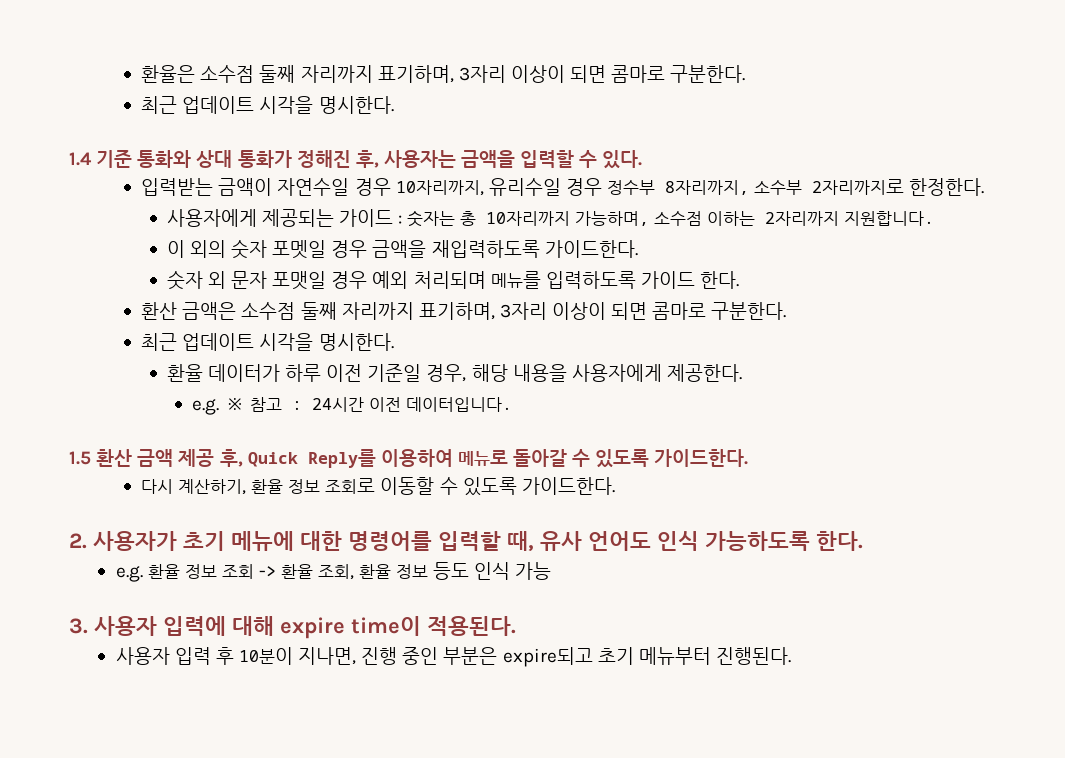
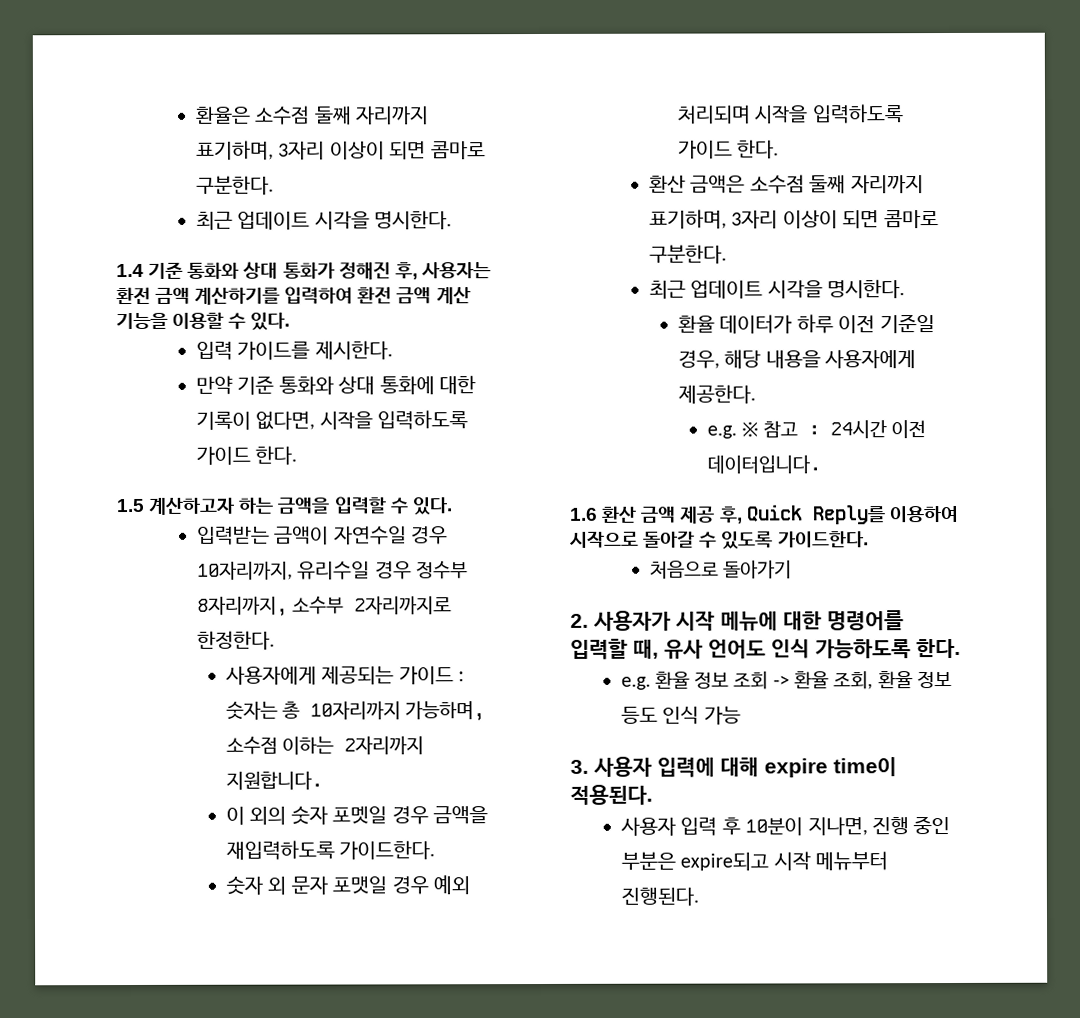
(456, 159) none -> [116,286,471,305] [116,311,291,330] [196,340,393,360] [196,375,477,395] [196,410,469,430] [196,445,298,465] [116,497,275,515] 환전 금액 계산하기를 입력하여 환전 금액 계산 기능을 이용할 수 있다. // 입력 가이드를 제시한다. // 만약 기준 통화와 상대 통화에 대한 기록이 없다면, 시작을 입력하도록 가이드 한다. // 1.5 계산하고자 하는
[490,271,541,289] 메뉴를 -> [755,105,809,124] 시작을
[69,451,91,465] 1.5 -> [569,507,598,521] 1.6
[457,450,508,466] 메뉴로 -> [569,530,639,548] 시작으로
[141,477,615,496] 다시 계산하기, 환율 정보 조회로 이동할 수 있도록 가이드한다. -> [650,560,793,579] 처음으로 돌아가기
[183,531,225,551] 초기 -> [675,610,715,632] 시작
[597,647,634,665] 초기 -> [773,851,811,871] 시작

